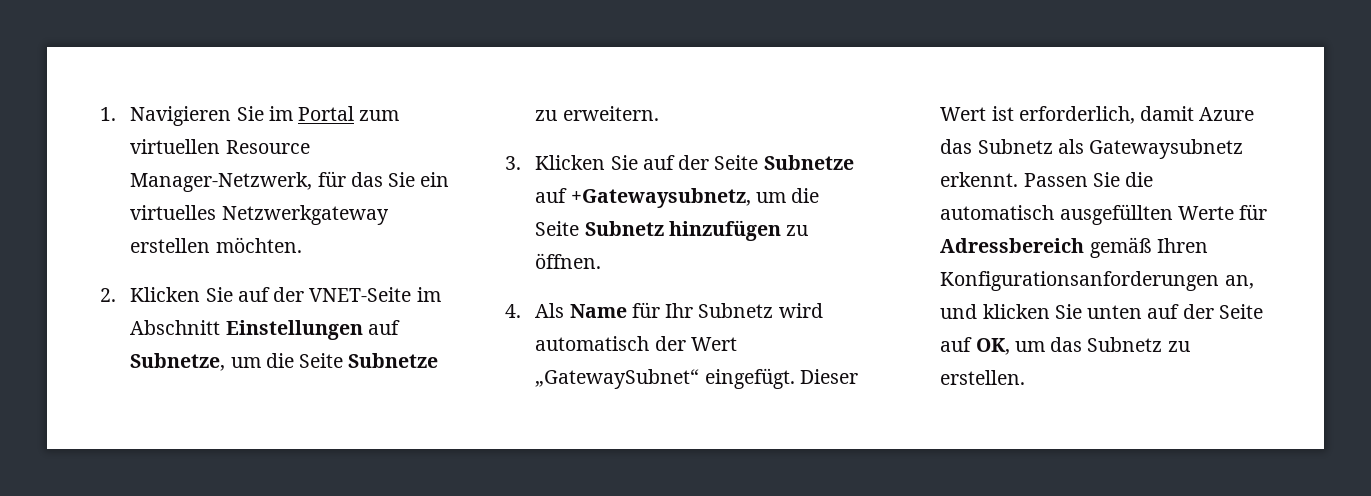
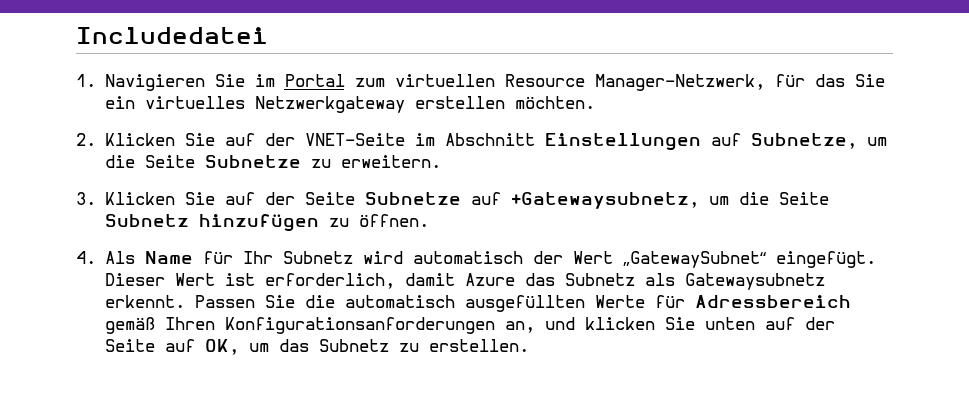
(100, 114) none -> [76,27,268,44] Includedatei //

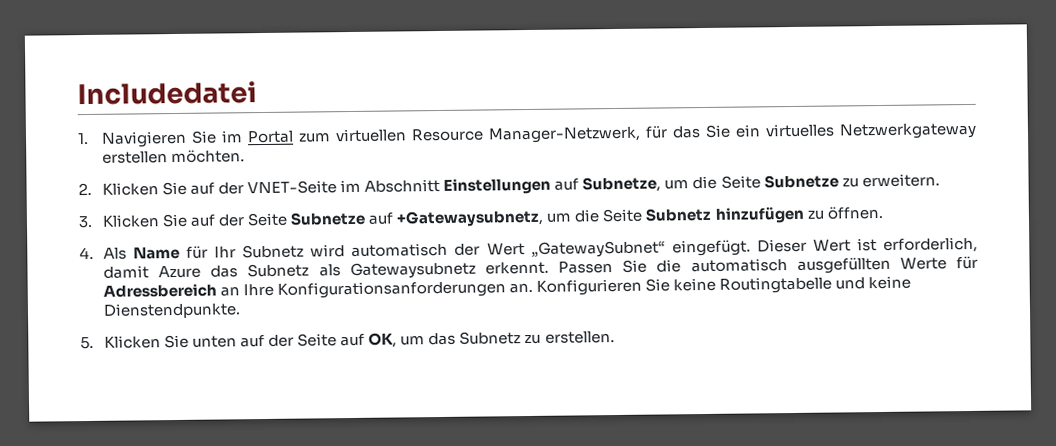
[104,317,655,334] gemäß Ihren Konfigurationsanforderungen an, und klicken -> [219,275,912,299] [102,302,241,319] [80,335,161,350] an Ihre Konfigurationsanforderungen an. Konfigurieren Sie keine Routingtabelle und keine Dienstendpunkte. // 5. Klicken

